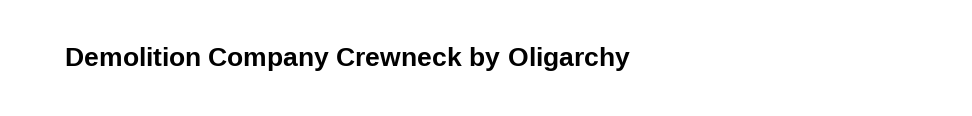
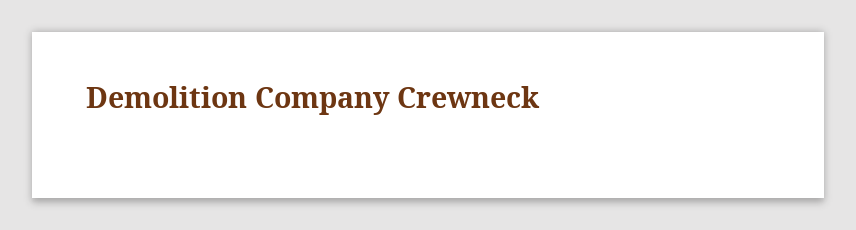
[469,47,630,71] by Oligarchy -> (541, 97) none

